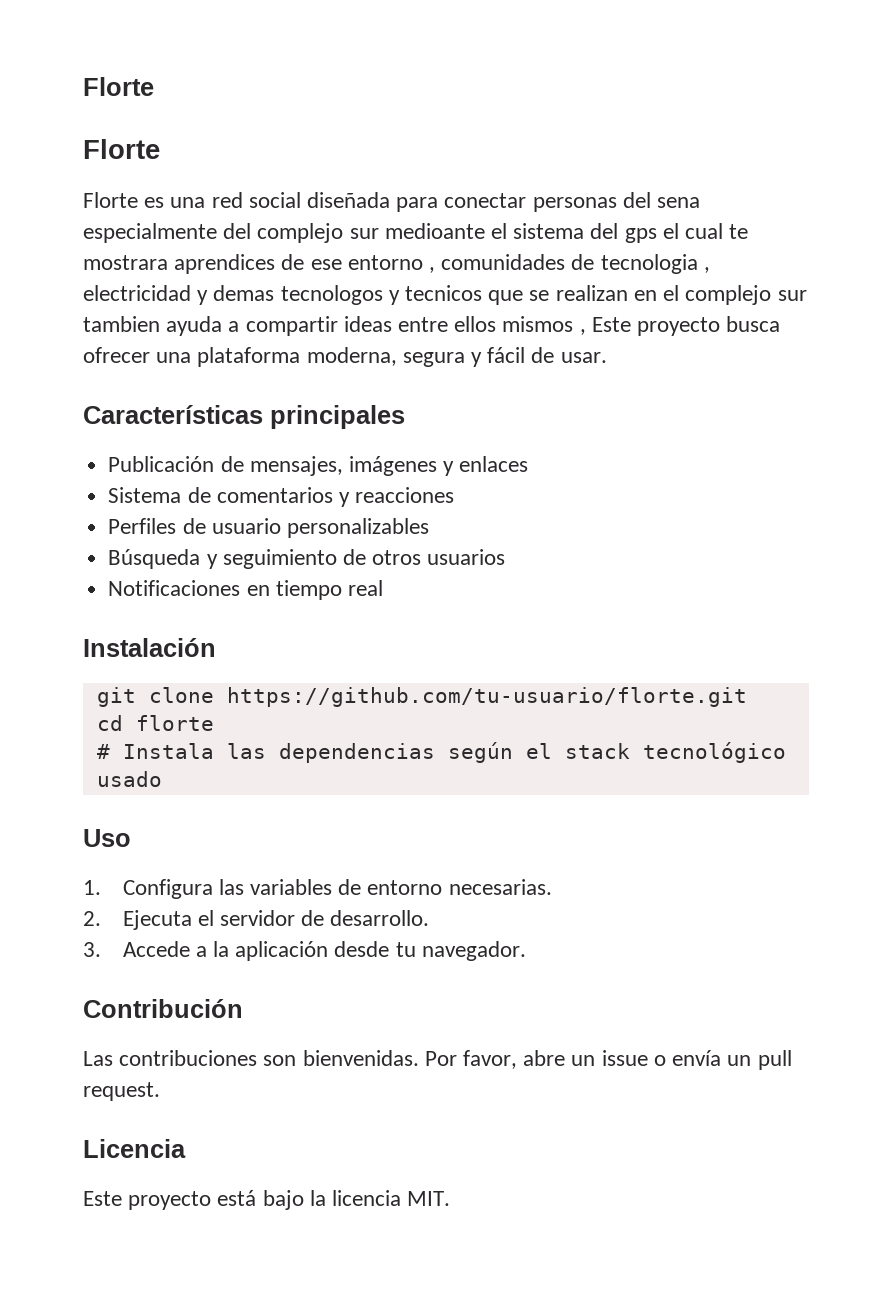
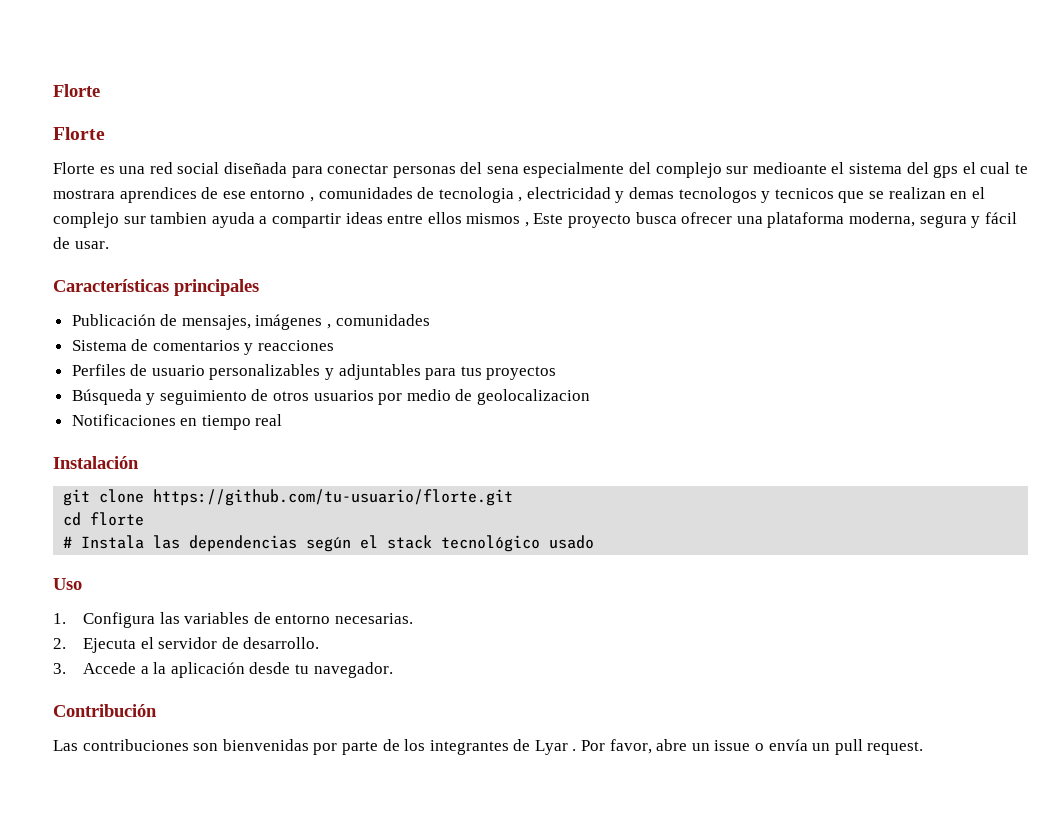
[443,456,529,476] y enlaces -> [327,314,430,329] , comunidades
(429, 528) none -> [325,364,557,380] y adjuntables para tus proyectos
(506, 557) none -> [378,389,591,405] por medio de geolocalizacion
[302,1050,419,1066] bienvenidas. -> [222,739,577,755] bienvenidas por parte de los integrantes de Lyar .
[83,1139,186,1158] [83,1190,451,1210] // Licencia // Este proyecto está bajo la licencia MIT. -> (924, 748) none

